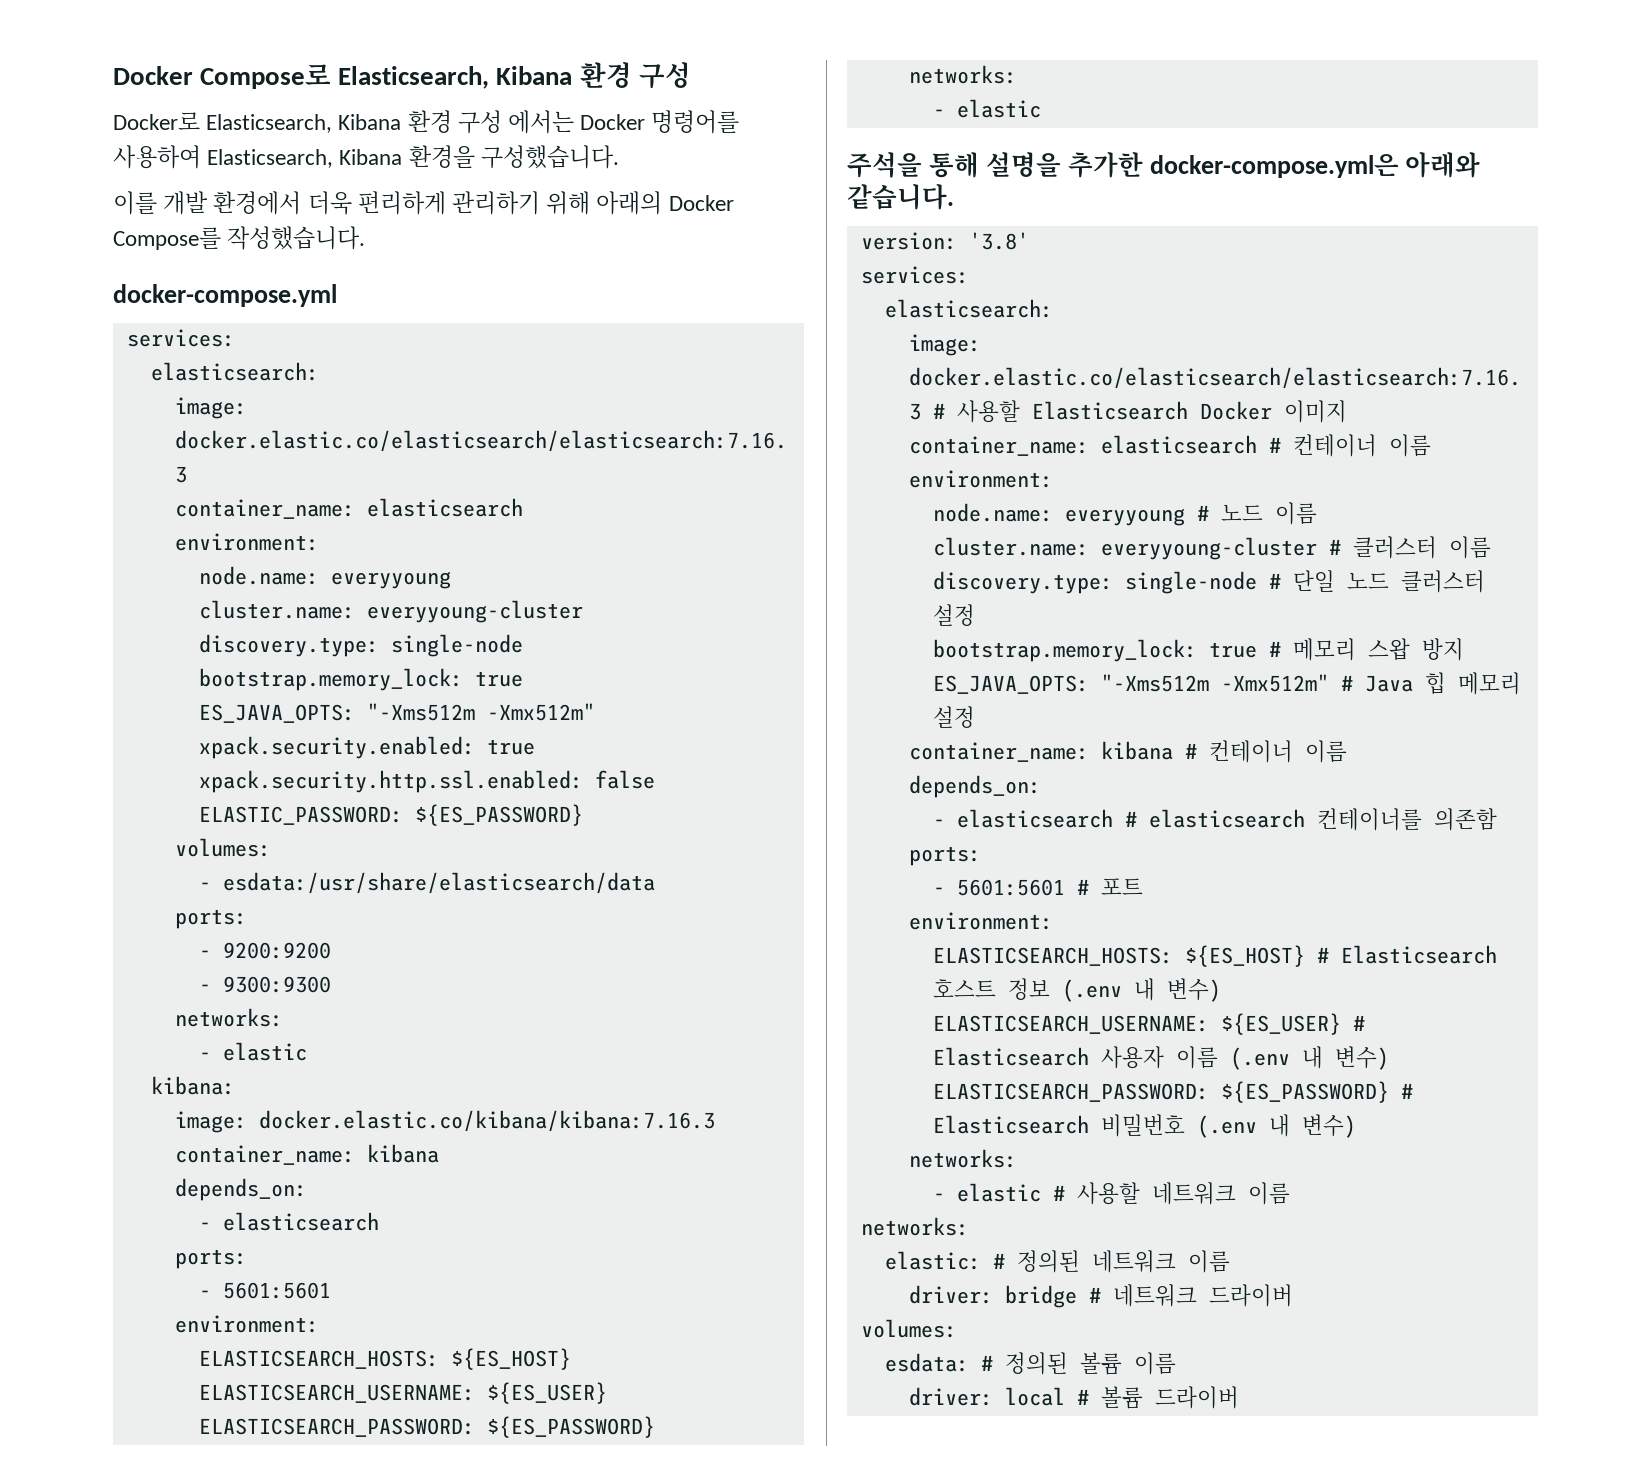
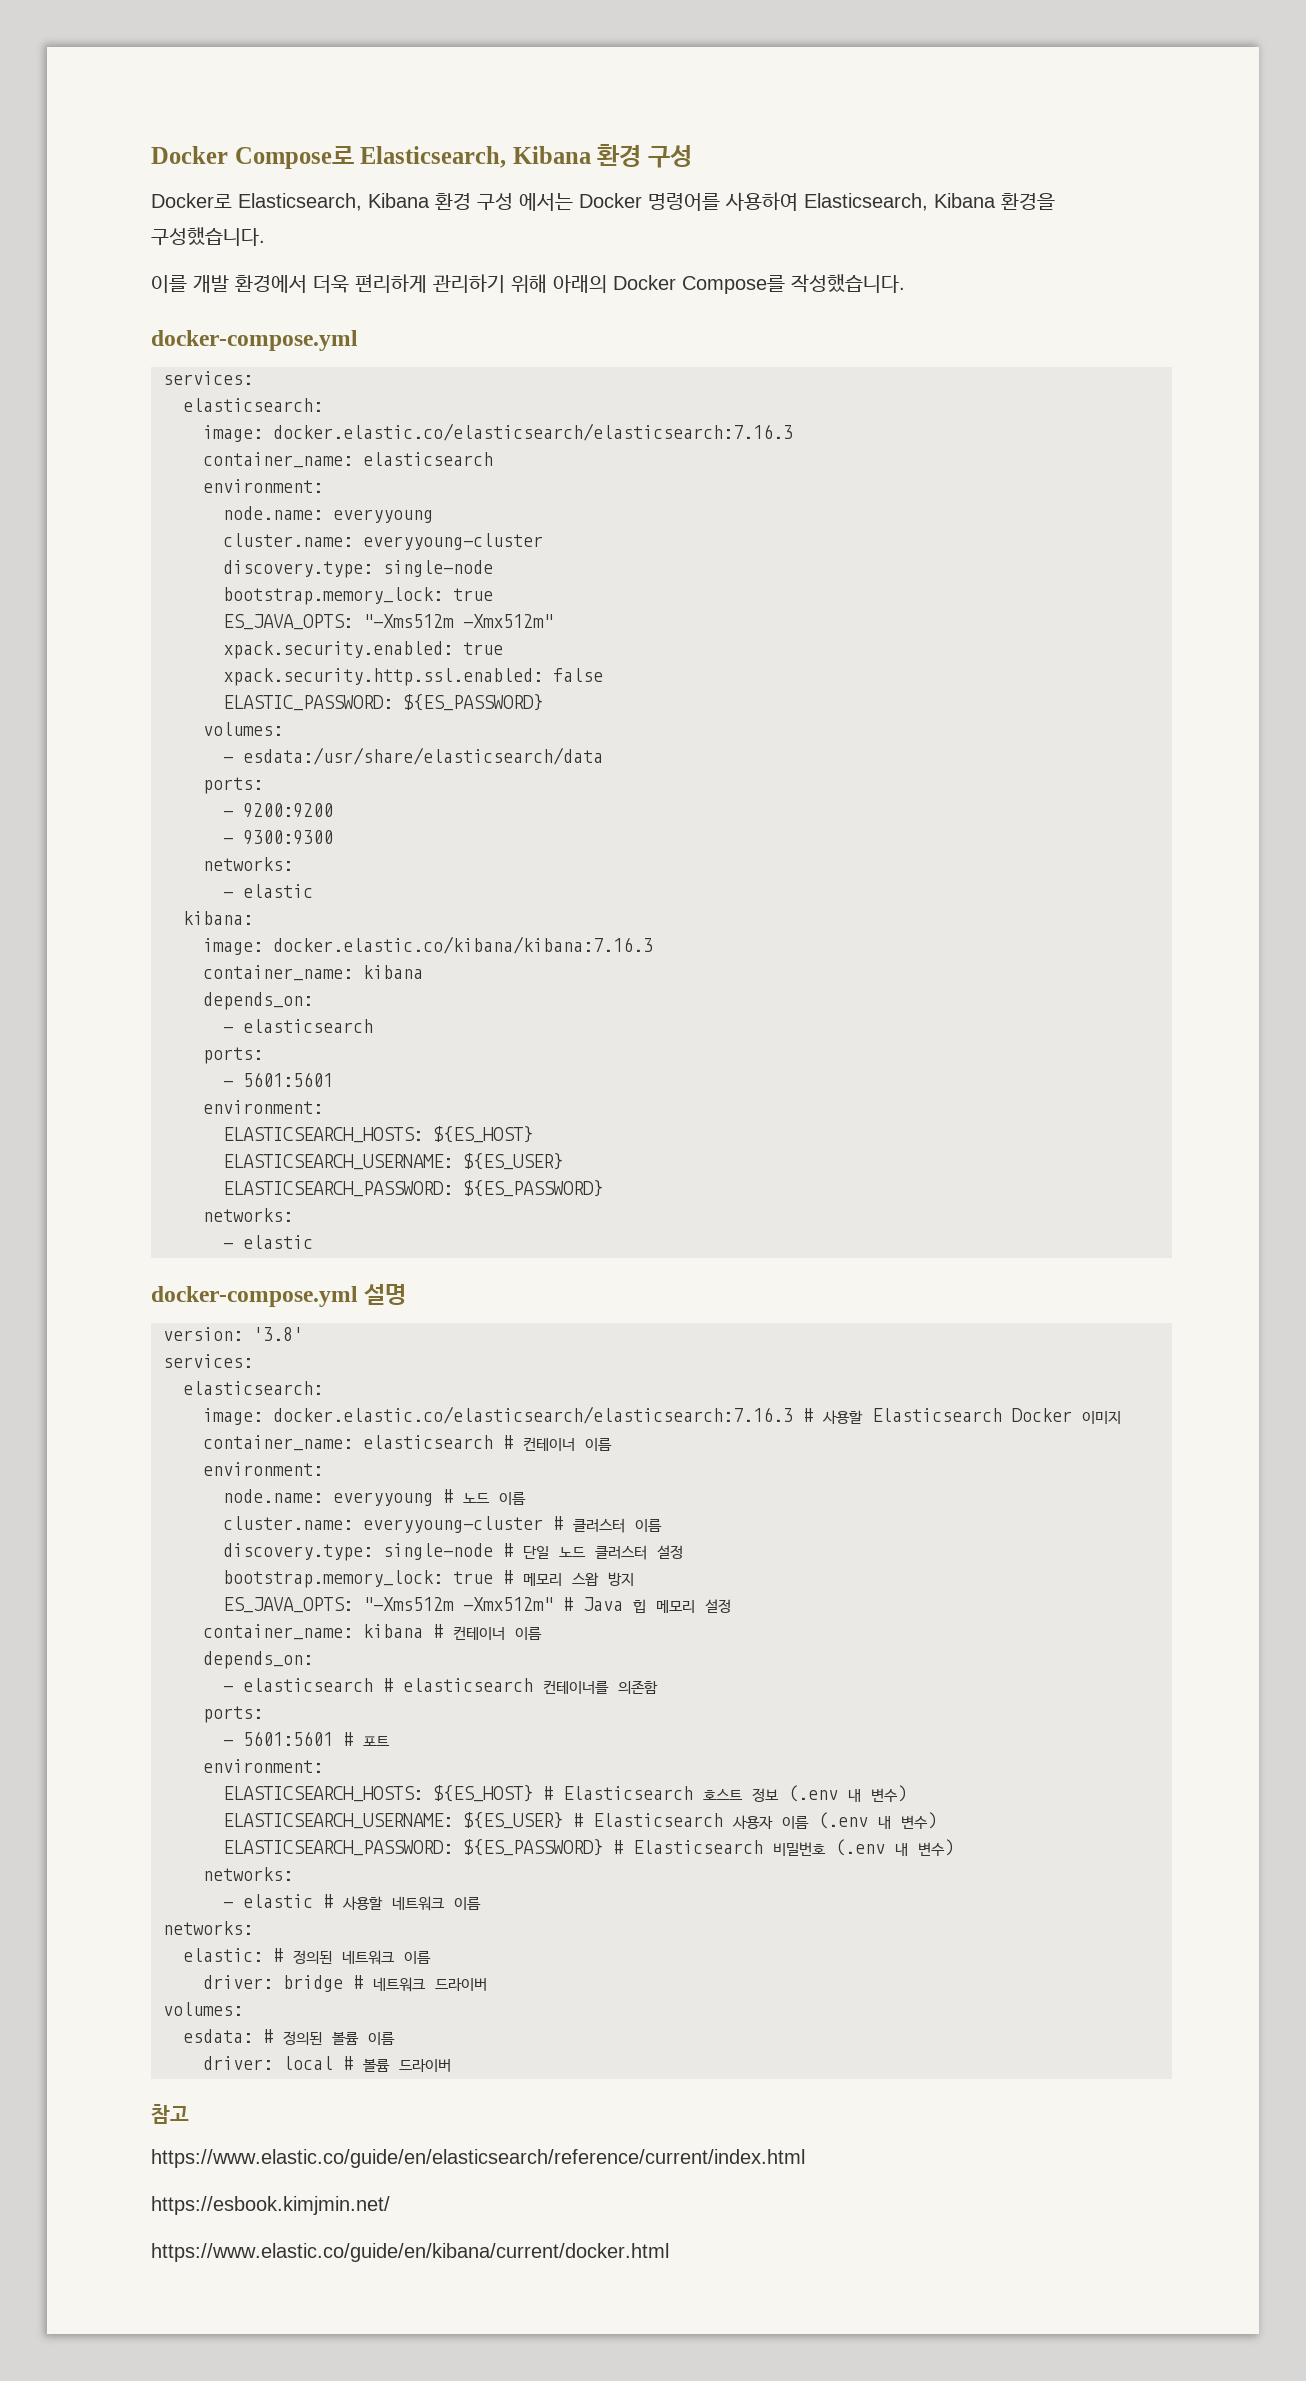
[847,152,1481,178] [847,184,954,210] 주석을 통해 설명을 추가한 docker-compose.yml은 아래와 같습니다. -> [151,1284,407,1307] docker-compose.yml 설명
(1239, 1397) none -> [151,2104,189,2124] [151,2149,805,2168] [151,2196,390,2215] [151,2243,669,2262] // 참고 // https://www.elastic.co/guide/en/elasticsearch/reference/current/index.html // https://esbook.kimjmin.net/ // https://www.elastic.co/guide/en/kibana/current/docker.html

